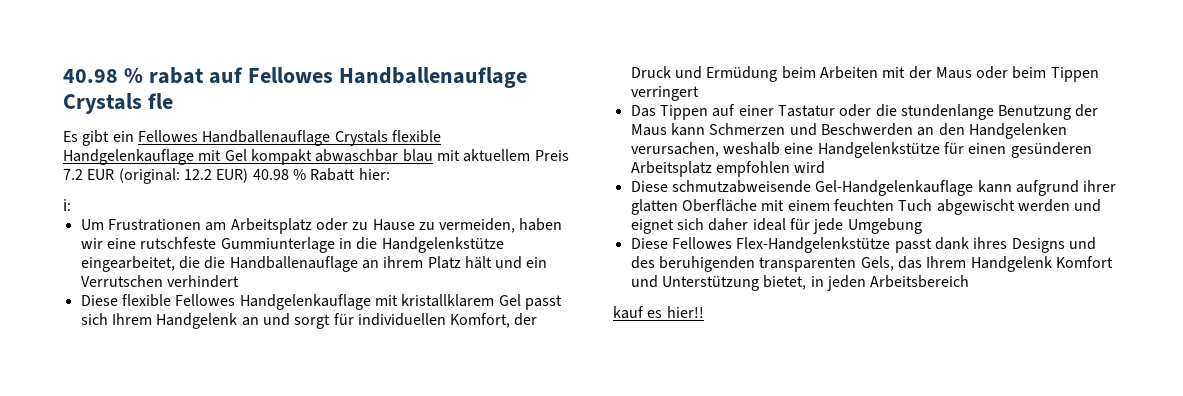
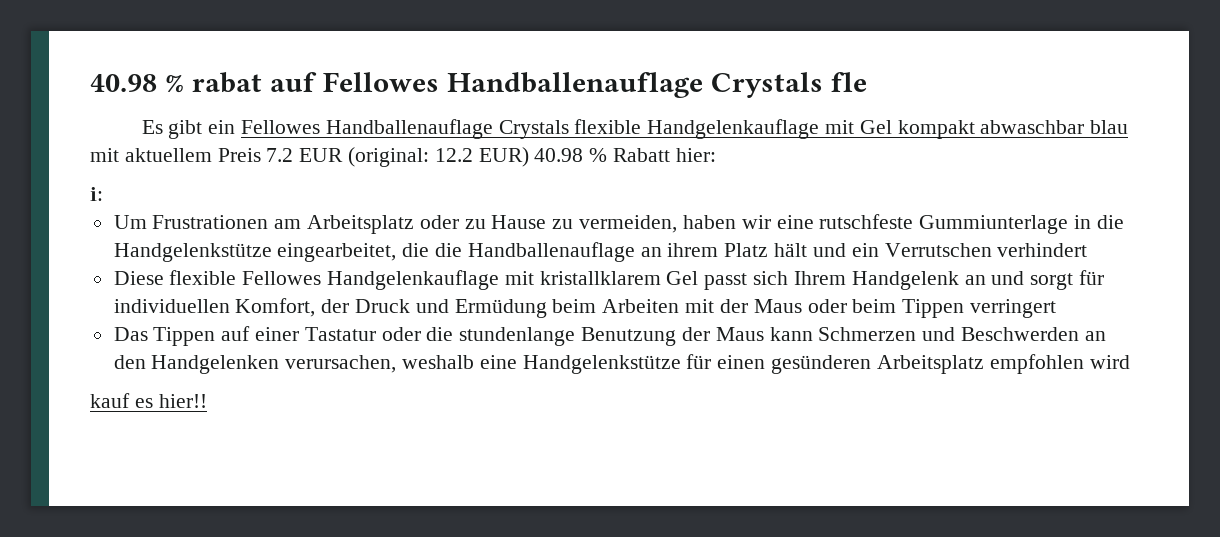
[630,180,1117,196] [630,199,1102,215] [630,218,922,234] [630,237,1096,253] [630,256,1113,272] [630,275,970,291] // Diese schmutzabweisende Gel-Handgelenkauflage kann aufgrund ihrer glatten Oberfläche mit einem feuchten Tuch abgewischt werden und eignet sich daher ideal für jede Umgebung // Diese Fellowes Flex-Handgelenkstütze passt dank ihres Designs und des beruhigenden transparenten Gels, das Ihrem Handgelenk Komfort und Unterstützung bietet, in jeden Arbeitsbereich -> (1130, 362) none

